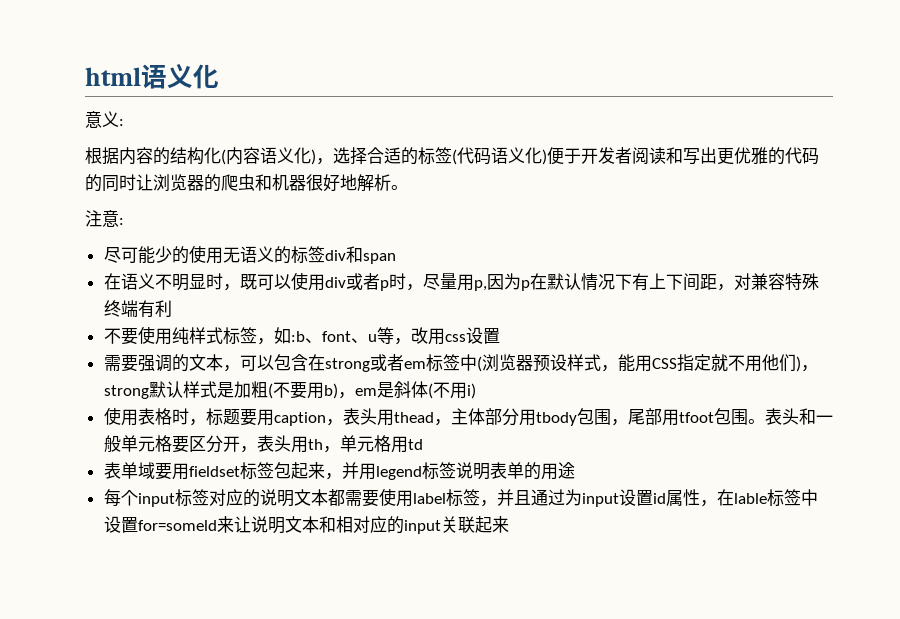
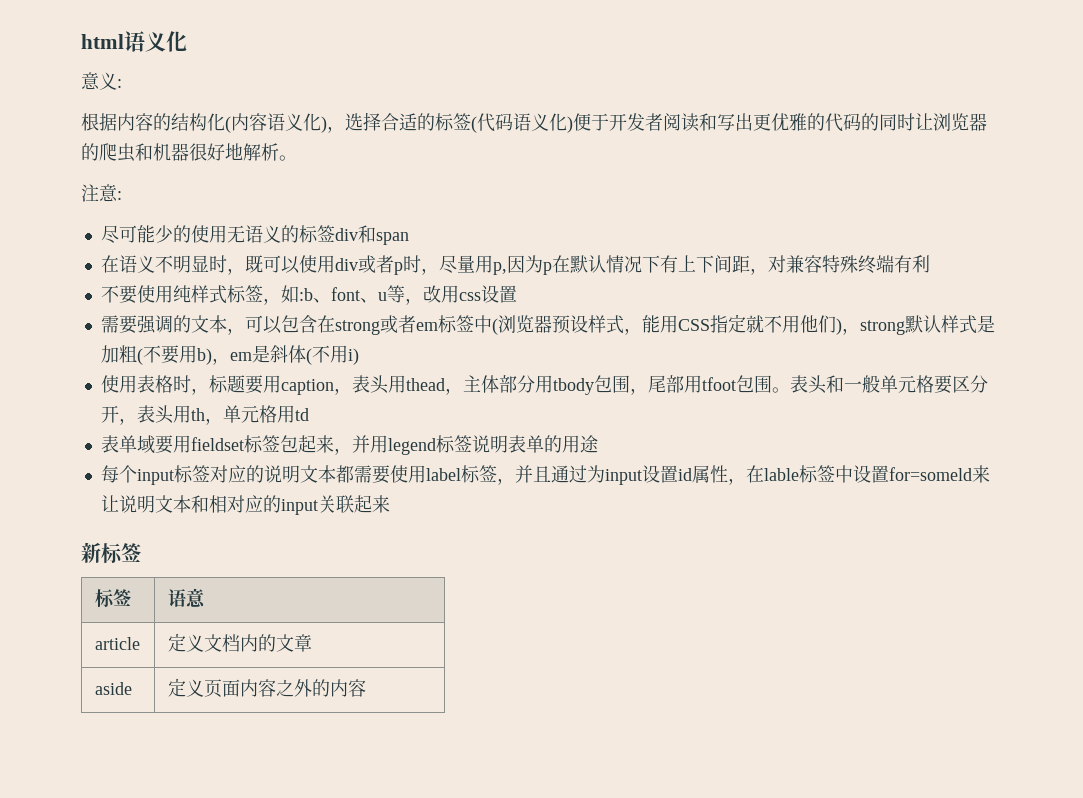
(509, 524) none -> [81,542,141,564] [94,589,131,608] [167,588,205,608] [94,637,140,650] [167,633,312,652] [94,682,132,695] [167,678,366,698] // 新标签 // 标签 | 语意 // article | 定义文档内的文章 // aside | 定义页面内容之外的内容

